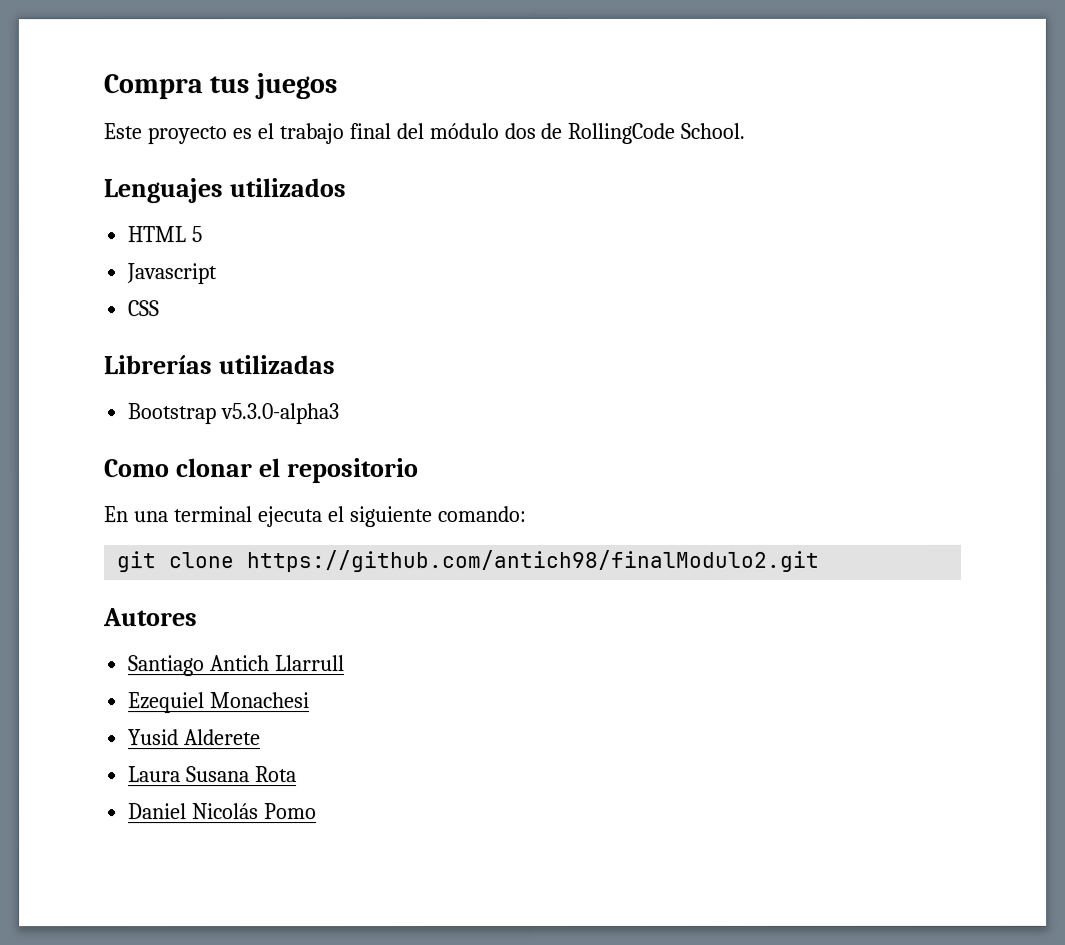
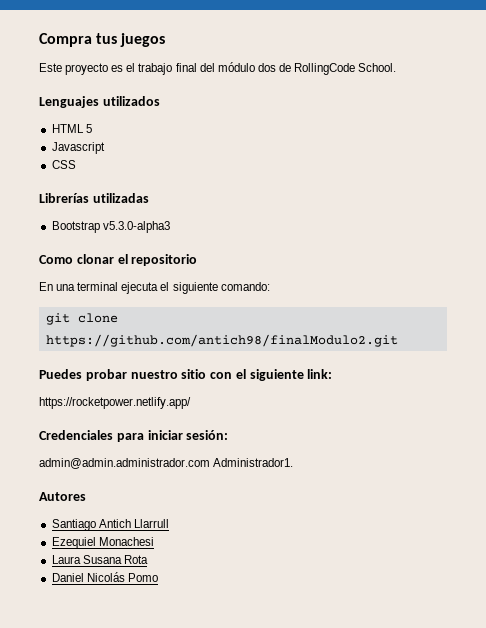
(821, 561) none -> [39,369,333,381] [39,397,191,409] [39,430,229,442] [39,458,294,469] // Puedes probar nuestro sitio con el siguiente link: // https://rocketpower.netlify.app/ // Credenciales para iniciar sesión: // admin@admin.administrador.com Administrador1.
[128,729,262,746] // Yusid Alderete -> (154, 541) none

